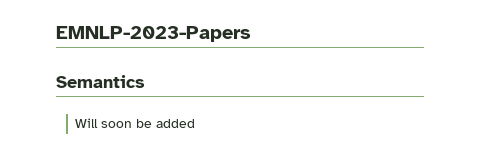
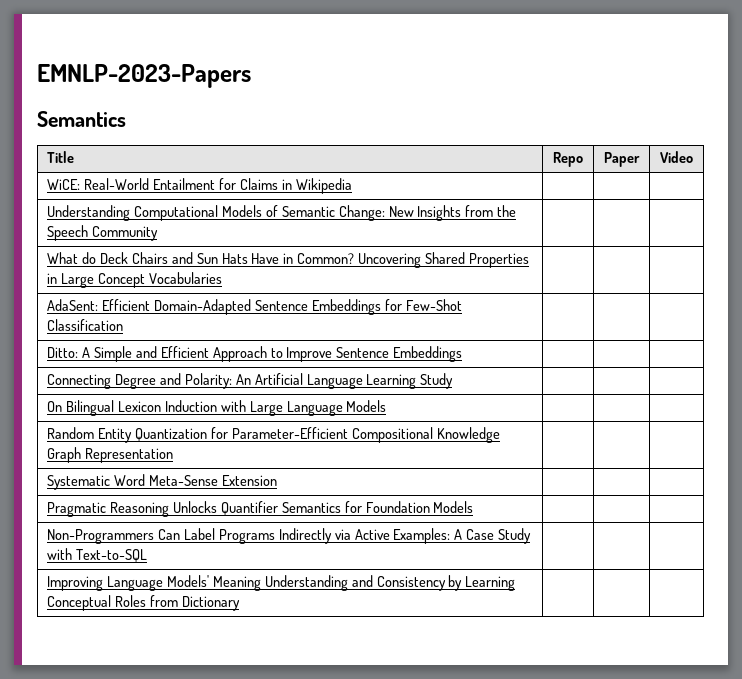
[75,118,196,128] // Will soon be added -> [47,151,75,163] [553,152,583,167] [604,152,640,167] [660,151,693,163] [47,178,352,194] [47,205,517,221] [47,225,158,241] [47,252,530,268] [47,272,222,288] [47,299,462,315] [47,319,124,331] [47,346,463,362] [47,373,454,389] [47,400,387,416] [47,427,500,443] [47,447,173,463] [47,474,277,490] [47,501,474,517] [47,528,532,544] [47,548,147,562] [47,575,516,591] [47,595,240,611] // Title | Repo | Paper | Video // WiCE: Real-World Entailment for Claims in Wikipedia | | | // Understanding Computational Models of Semantic Change: New Insights from the Speech Community | | | // What do Deck Chairs and Sun Hats Have in Common? Uncovering Shared Properties in Large Concept Vocabularies | | | // AdaSent: Efficient Domain-Adapted Sentence Embeddings for Few-Shot Classification | | | // Ditto: A Simple and Efficient Approach to Improve Sentence Embeddings | | | // Connecting Degree and Polarity: An Artificial Language Learning Study | | | // On Bilingual Lexicon Induction with Large Language Models | | | // Random Entity Quantization for Parameter-Efficient Compositional Knowledge Graph Representation | | | // Systematic Word Meta-Sense Extension | | | // Pragmatic Reasoning Unlocks Quantifier Semantics for Foundation Models | | | // Non-Programmers Can Label Programs Indirectly via Active Examples: A Case Study with Text-to-SQL | | | // Improving Language Models' Meaning Understanding and Consistency by Learning Conceptual Roles from Dictionary | | |

